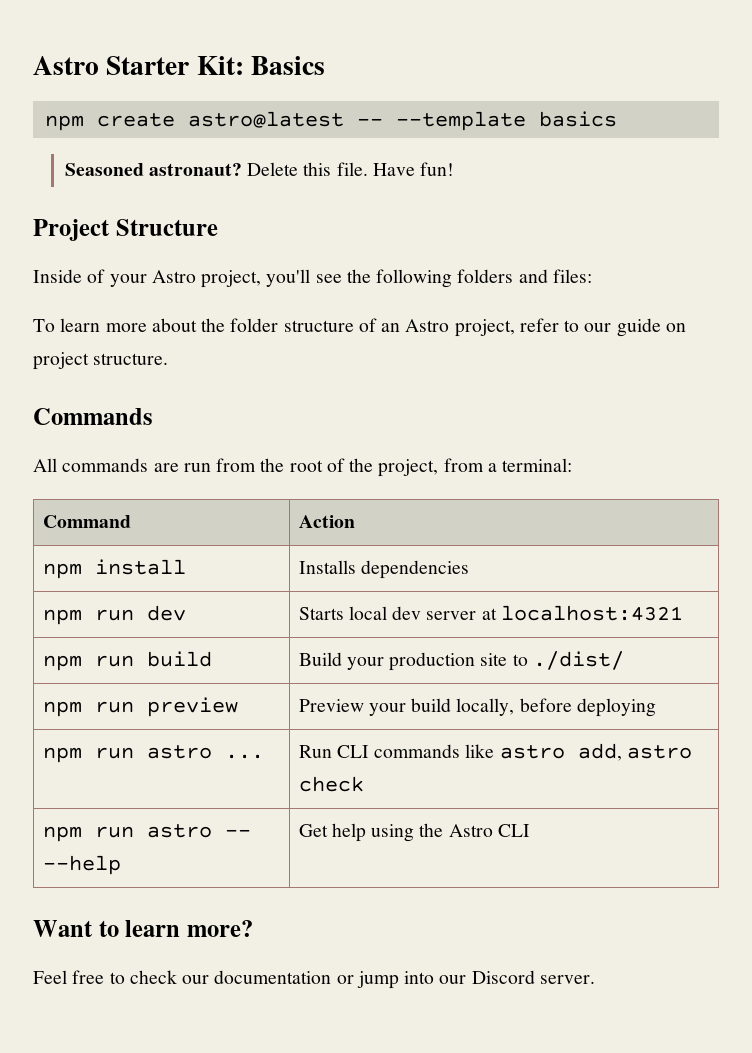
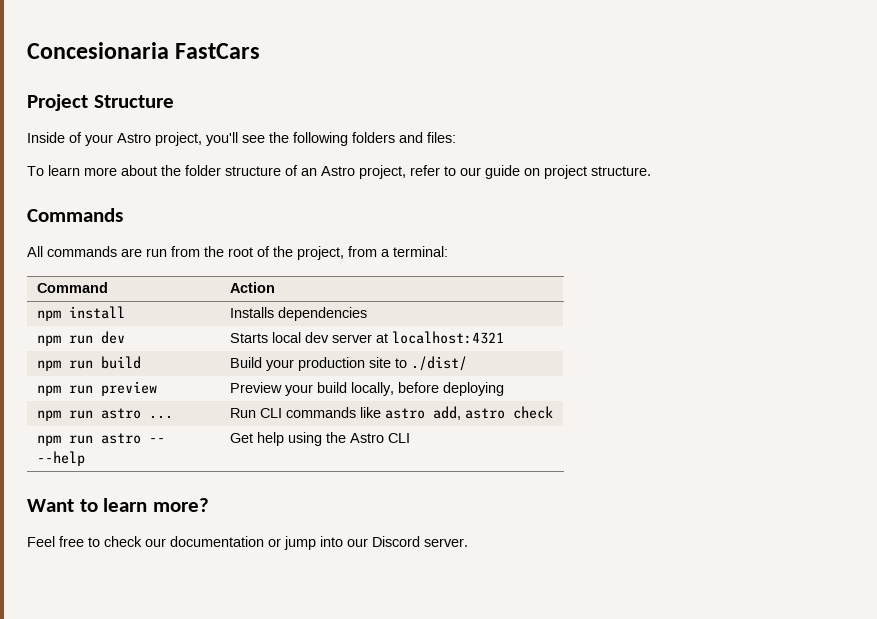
[33,56,326,75] [44,111,617,131] [64,162,455,176] Astro Starter Kit: Basics // npm create astro@latest -- --template basics // Seasoned astronaut? Delete this file. Have fun! -> [27,42,261,59] Concesionaria FastCars

